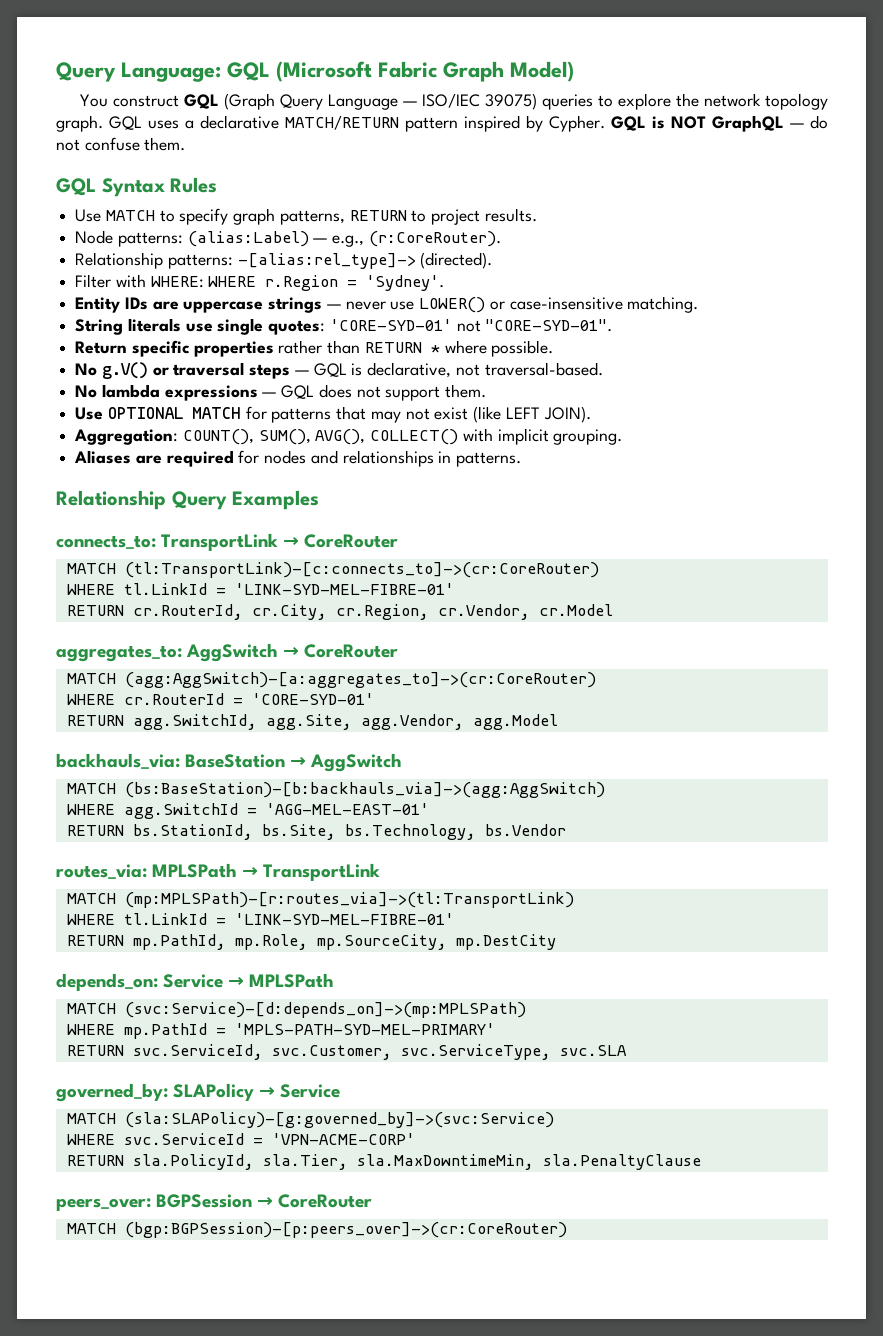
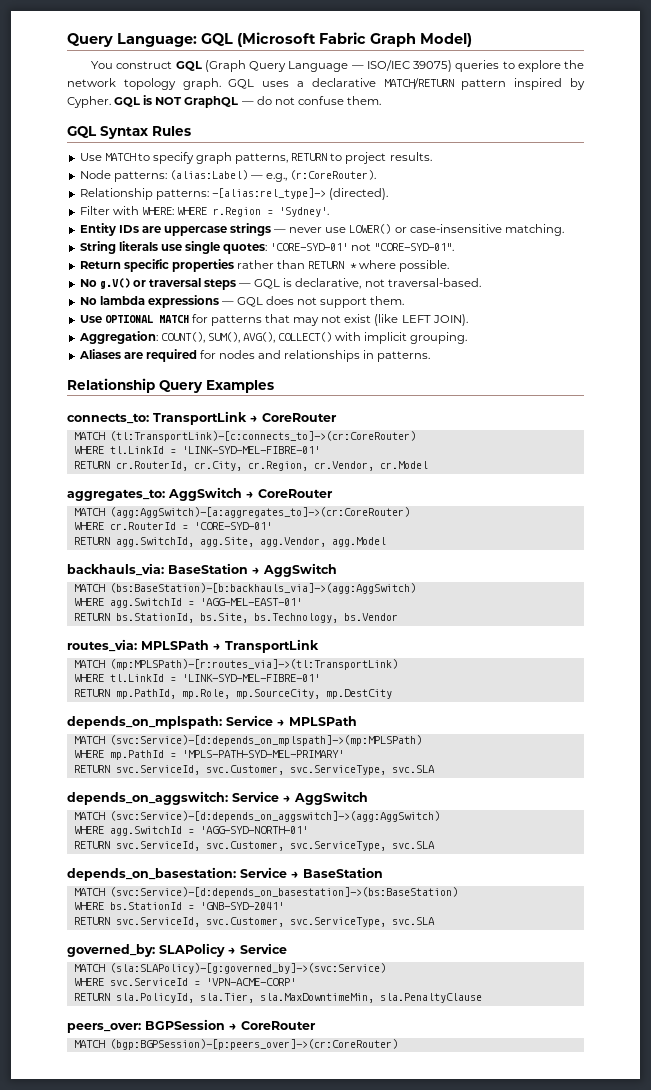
[56,973,158,991] depends_on: -> [67,716,222,729] depends_on_mplspath:
[124,1002,526,1018] (svc:Service)-[d:depends_on]->(mp:MPLSPath) -> [109,735,422,746] (svc:Service)-[d:depends_on_mplspath]->(mp:MPLSPath)
(627, 1050) none -> [67,791,368,805] [73,811,440,822] [73,826,308,836] [73,841,435,851] [67,867,383,881] [73,887,458,898] [73,902,284,910] [73,917,435,927] // depends_on_aggswitch: Service → AggSwitch // MATCH (svc:Service)-[d:depends_on_aggswitch]->(agg:AggSwitch) // WHERE agg.SwitchId = 'AGG-SYD-NORTH-01' // RETURN svc.ServiceId, svc.Customer, svc.ServiceType, svc.SLA // depends_on_basestation: Service → BaseStation // MATCH (svc:Service)-[d:depends_on_basestation]->(bs:BaseStation) // WHERE bs.StationId = 'GNB-SYD-2041' // RETURN svc.ServiceId, svc.Customer, svc.ServiceType, svc.SLA

